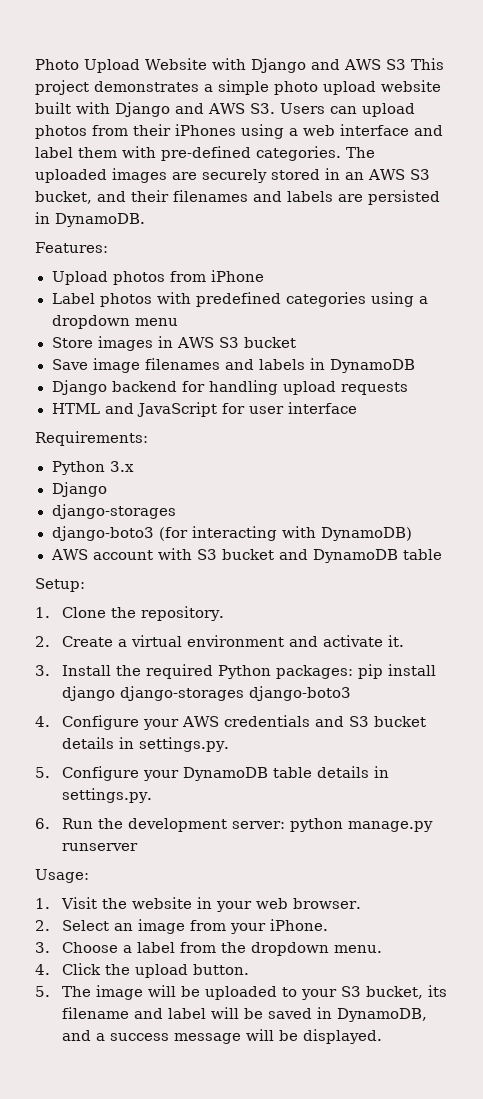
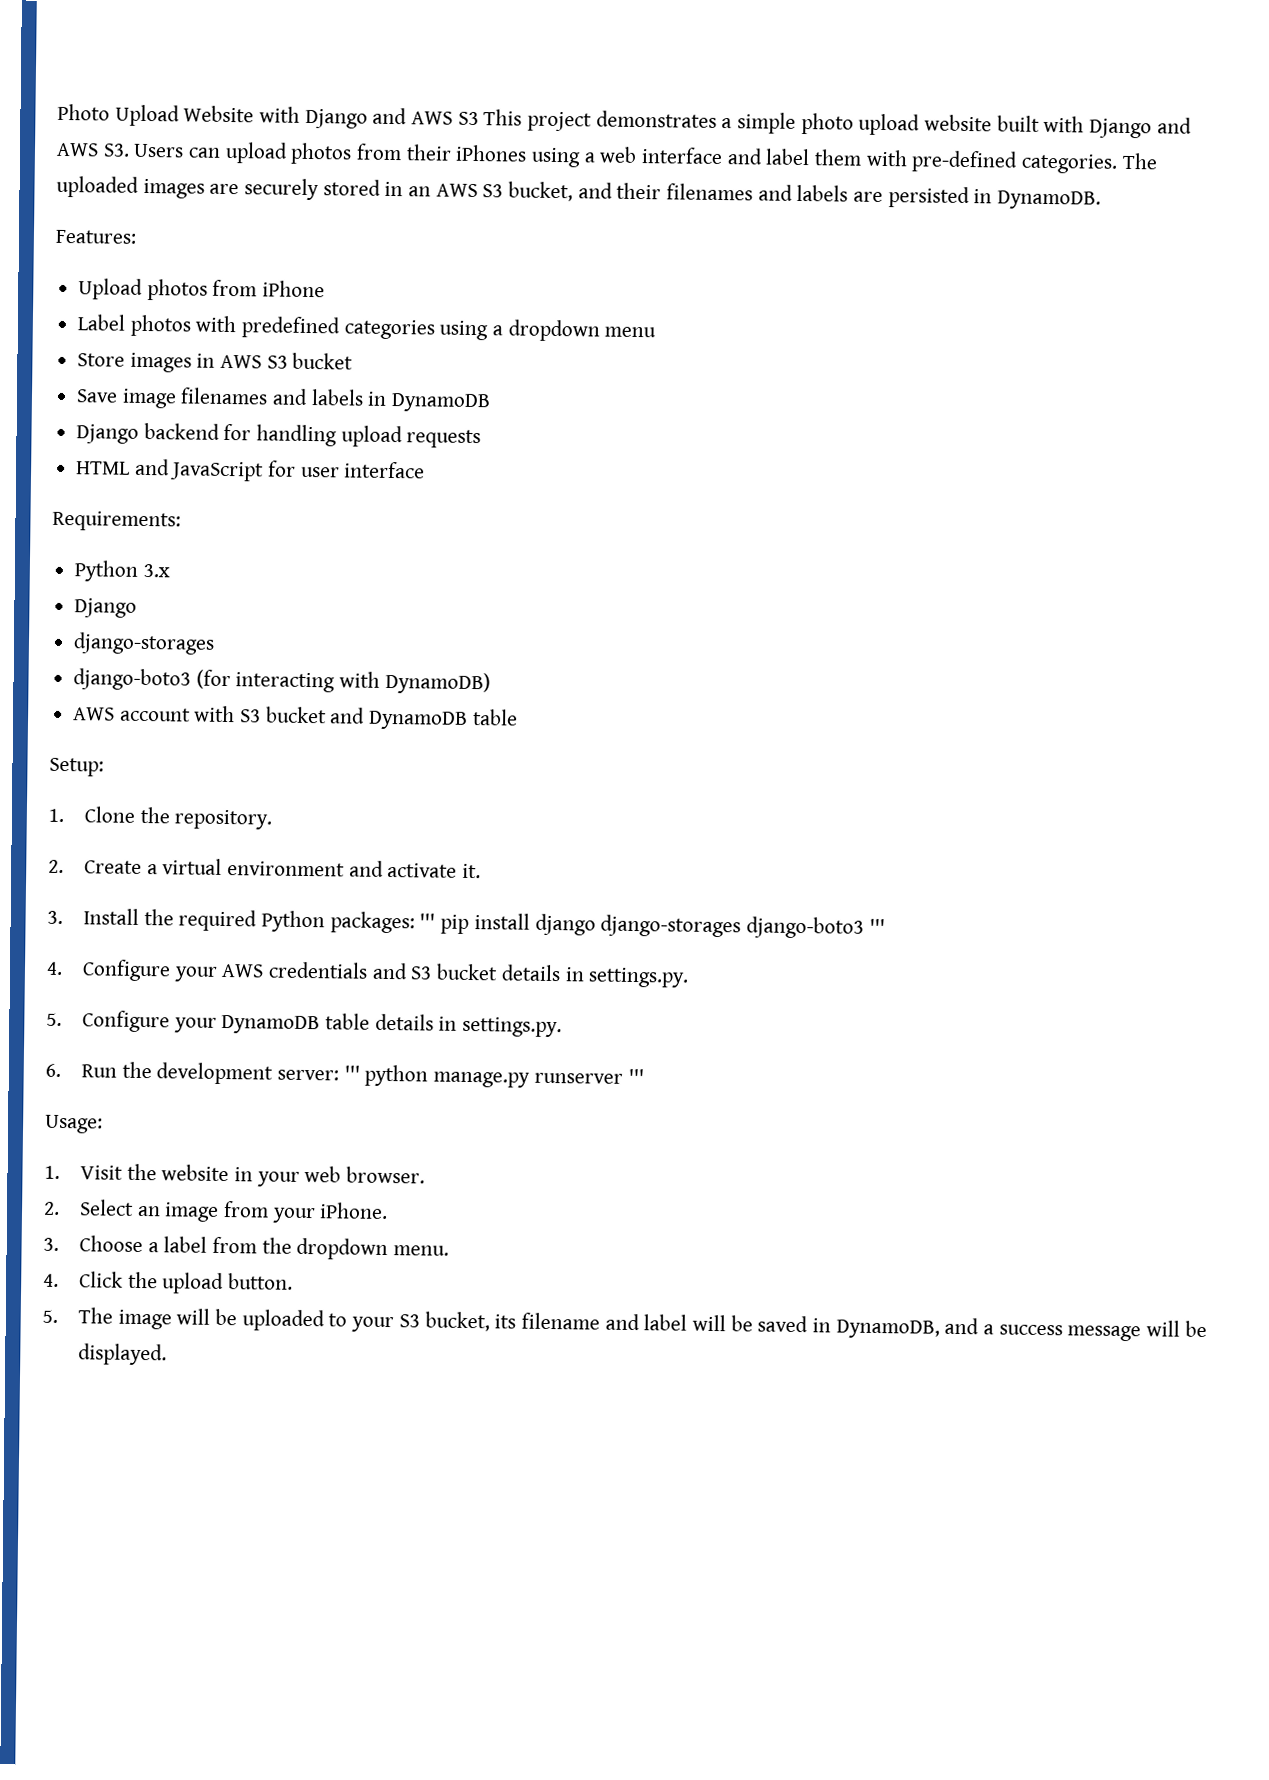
(354, 672) none -> [419,913,436,929] '''
(352, 693) none -> [868,918,885,935] '''
(286, 825) none -> [343,1065,360,1081] '''
(139, 847) none -> [627,1068,644,1085] '''

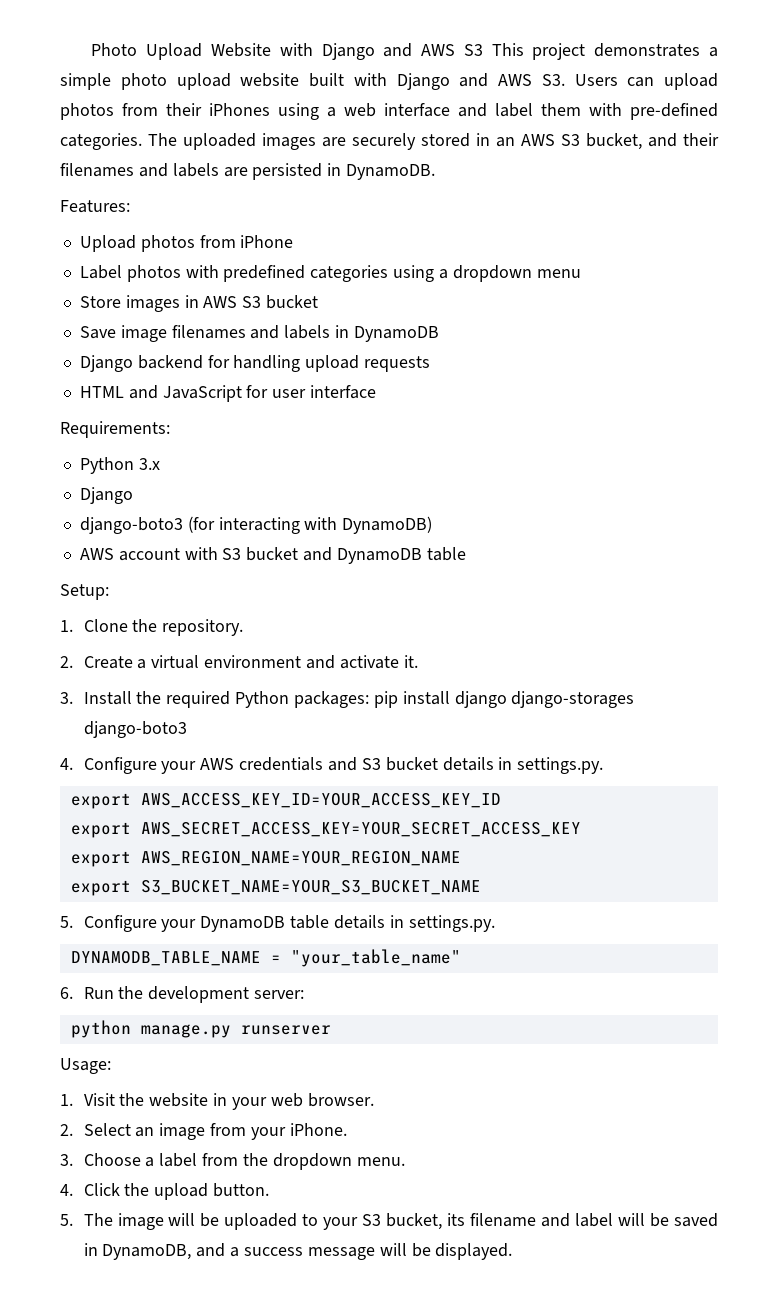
[73,632,216,655] // django-storages -> (133, 495) none
[419,913,436,929] ''' -> (370, 699) none
[868,918,885,935] ''' -> (187, 729) none
(690, 977) none -> [70,793,501,809] [70,822,581,838] [70,851,461,867] [70,880,481,896] // export AWS_ACCESS_KEY_ID=YOUR_ACCESS_KEY_ID // export AWS_SECRET_ACCESS_KEY=YOUR_SECRET_ACCESS_KEY // export AWS_REGION_NAME=YOUR_REGION_NAME // export S3_BUCKET_NAME=YOUR_S3_BUCKET_NAME
(563, 1027) none -> [70,949,461,967] // DYNAMODB_TABLE_NAME = "your_table_name"
[343,1065,360,1081] ''' -> (305, 994) //
[627,1068,644,1085] ''' -> (331, 1030) none

